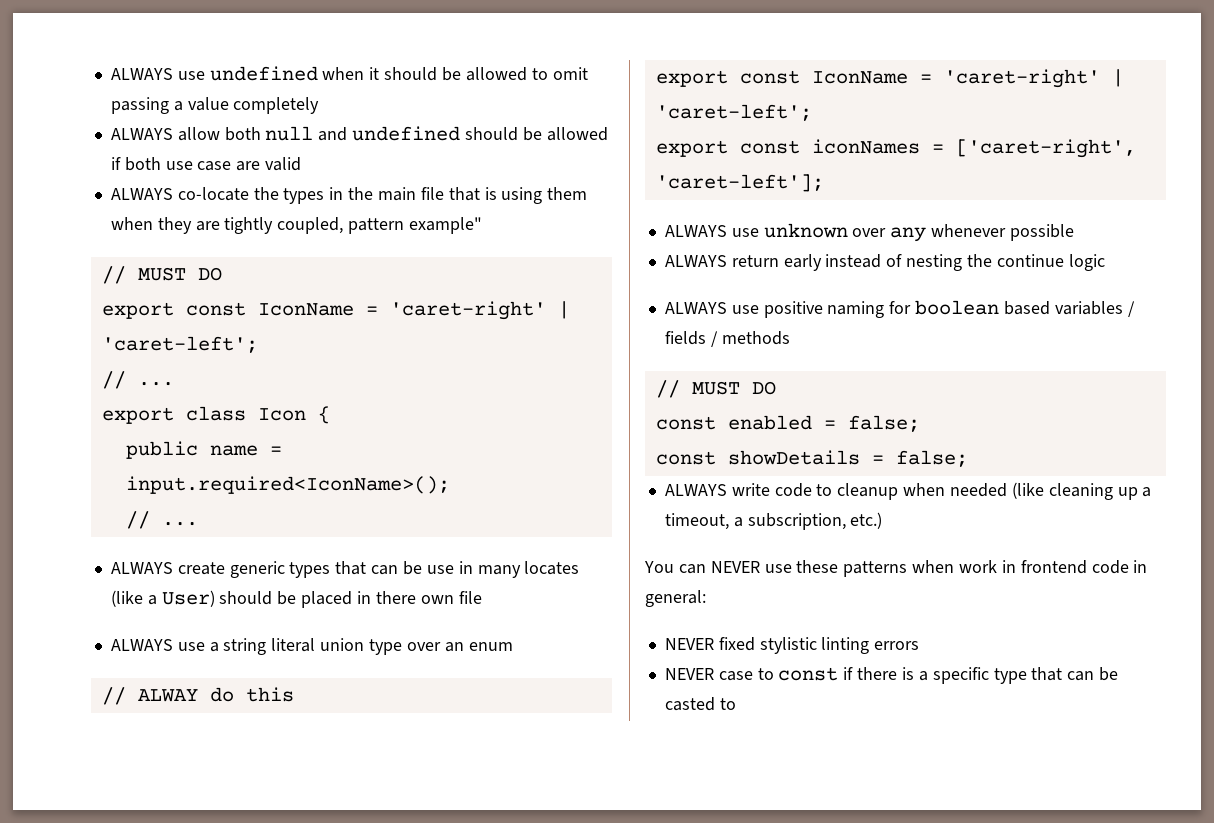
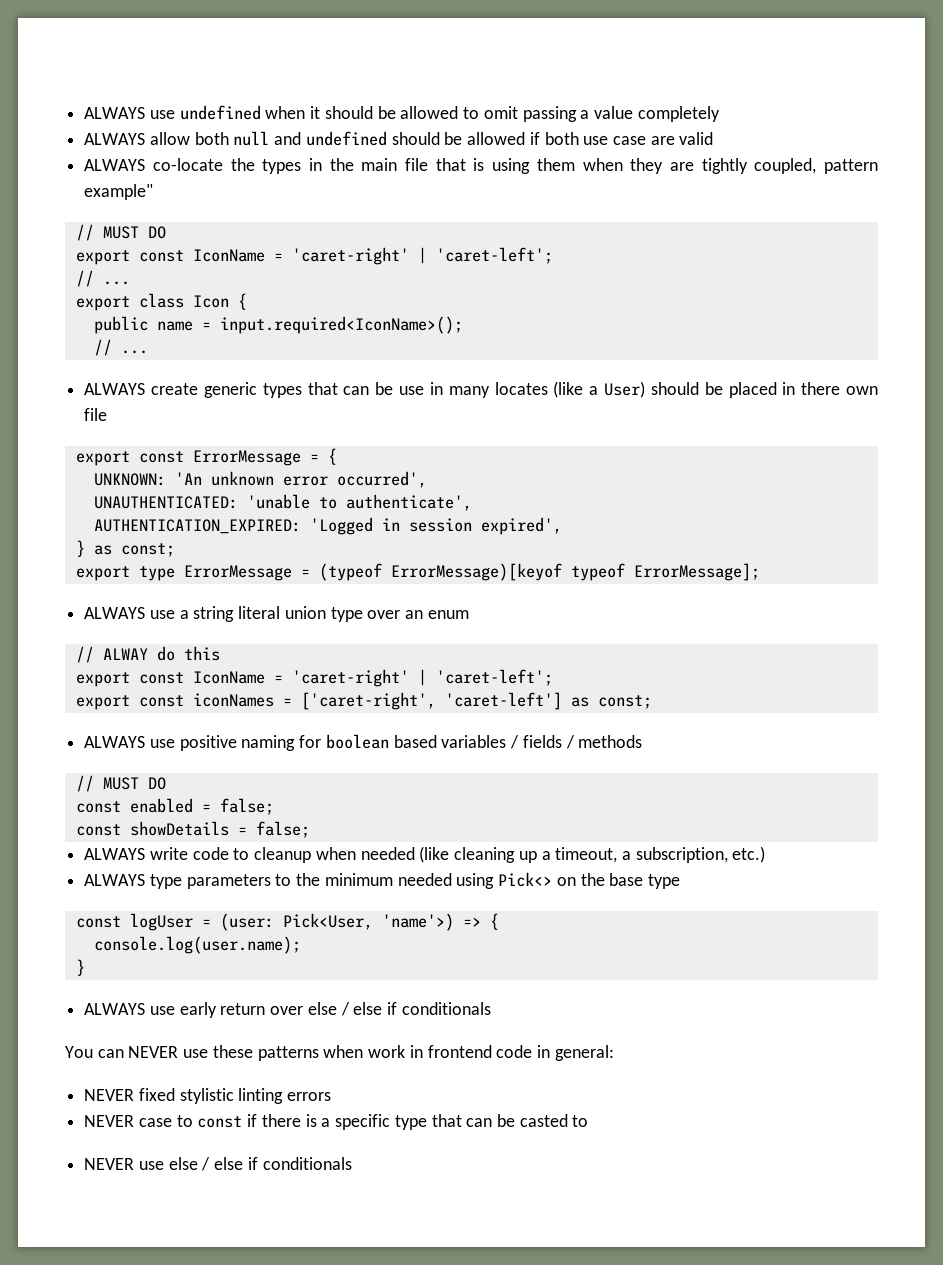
(482, 597) none -> [75,448,337,466] [93,471,427,488] [93,494,472,511] [93,517,562,535] [75,540,175,557] [75,563,760,581] // export const ErrorMessage = { // UNKNOWN: 'An unknown error occurred', // UNAUTHENTICATED: 'unable to authenticate', // AUTHENTICATION_EXPIRED: 'Logged in session expired', // } as const; // export type ErrorMessage = (typeof ErrorMessage)[keyof typeof ErrorMessage];
[655,174,824,192] [664,223,1074,242] [664,254,1105,271] 'caret-left']; // ALWAYS use unknown over any whenever possible // ALWAYS return early instead of nesting the continue logic -> [444,692,652,710] 'caret-left'] as const;
(883, 520) none -> [84,872,680,889] [75,913,499,931] [93,936,301,954] [75,959,85,976] [84,1002,491,1018] // ALWAYS type parameters to the minimum needed using Pick<> on the base type // const logUser = (user: Pick<User, 'name'>) => { // console.log(user.name); // } // ALWAYS use early return over else / else if conditionals
(736, 704) none -> [84,1157,352,1171] // NEVER use else / else if conditionals

